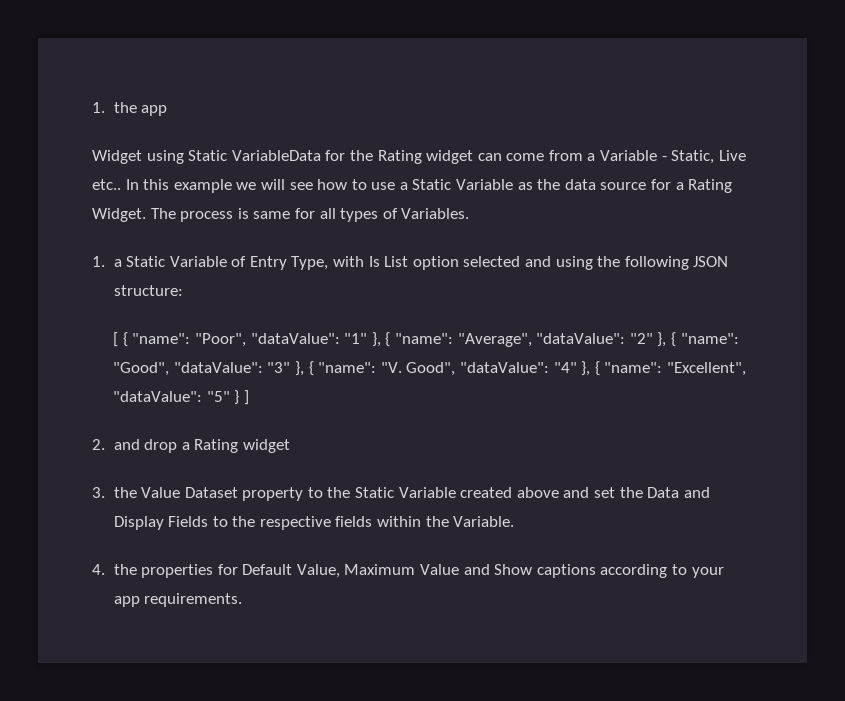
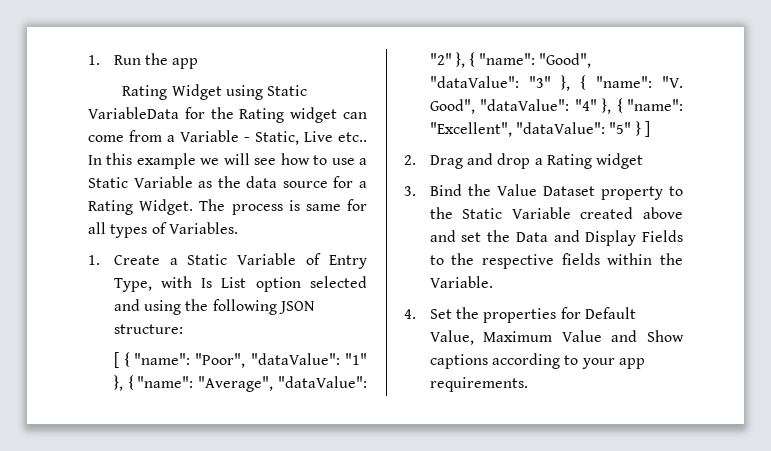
[92,102,105,113] 1. -> [88,55,141,65] 1. Run
(168, 110) none -> [122,85,168,100] Rating
(105, 261) none -> [113,255,160,265] Create
(105, 444) none -> [429,155,463,169] Drag
(105, 492) none -> [429,184,462,196] Bind
(105, 569) none -> [429,309,452,319] Set

